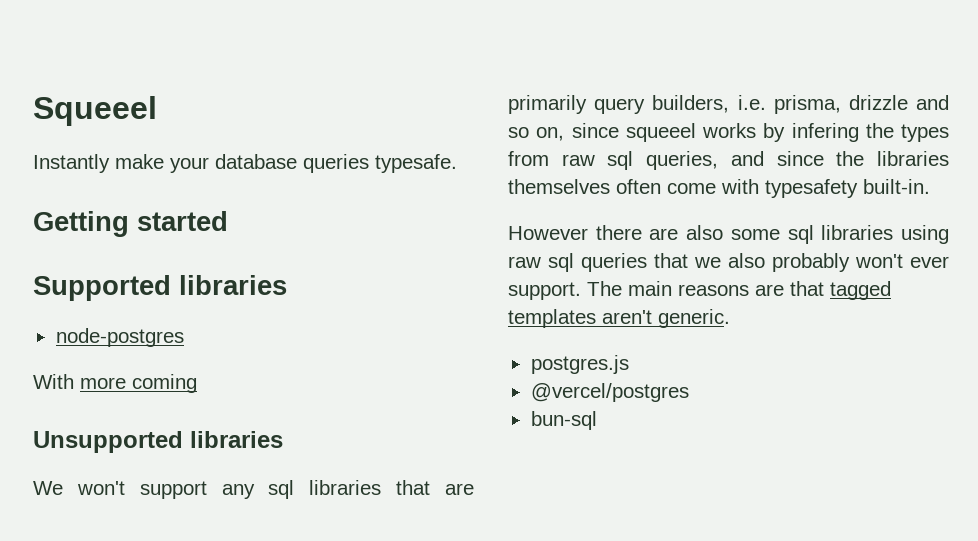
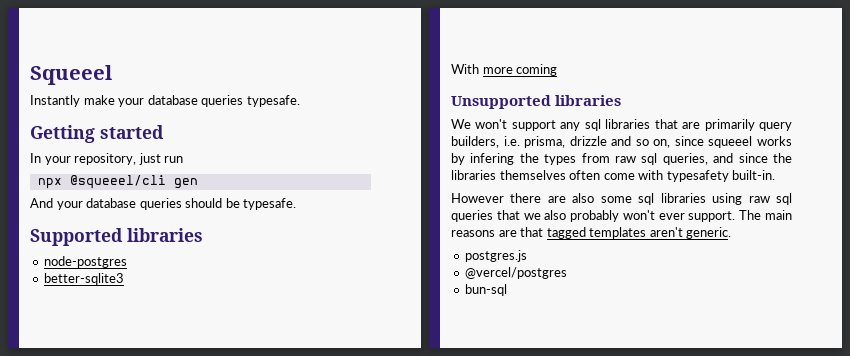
(228, 221) none -> [30,153,184,165] [37,175,198,189] [30,198,297,210] // In your repository, just run // npx @squeeel/cli gen // And your database queries should be typesafe.
(184, 337) none -> [44,273,125,285] // better-sqlite3

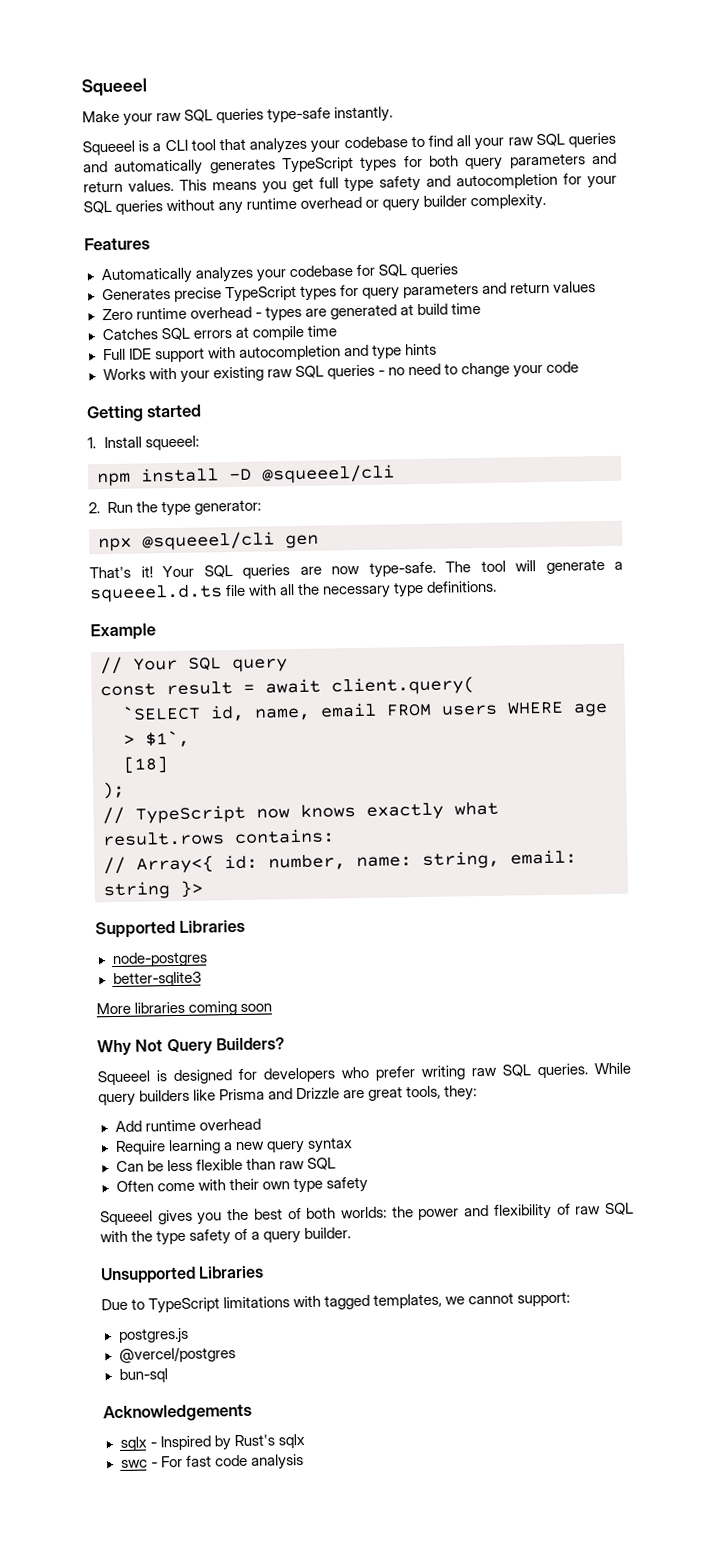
[30,95,300,107] [30,125,164,143] [30,153,184,165] [37,175,198,189] [30,198,297,210] Instantly make your database queries typesafe. // Getting started // In your repository, just run // npx @squeeel/cli gen // And your database queries should be typesafe. -> [82,106,394,126] [82,132,616,156] [83,152,617,176] [83,173,617,194] [83,193,547,215] [84,237,150,251] [100,263,458,285] [101,281,596,303] [101,302,481,322] [101,325,337,341] [102,343,437,363] [102,361,580,383] [87,404,203,423] [87,435,199,451] [97,464,395,487] [88,499,261,517] [98,531,319,552] [89,558,623,579] [89,580,498,603] [90,623,156,641] [100,656,288,675] [100,676,475,697] [122,701,608,722] [123,730,190,748] [123,756,168,774] [102,781,125,800] [102,801,499,825] [102,828,335,847] [103,849,577,875] [103,880,204,900] Make your raw SQL queries type-safe instantly. // Squeeel is a CLI tool that analyzes your codebase to find all your raw SQL queries and automatically generates TypeScript types for both query parameters and return values. This means you get full type safety and autocompletion for your SQL queries without any runtime overhead or query builder complexity. // Features // Automatically analyzes your codebase for SQL queries // Generates precise TypeScript types for query parameters and return values // Zero runtime overhead - types are generated at build time // Catches SQL errors at compile time // Full IDE support with autocompletion and type hints // Works with your existing raw SQL queries - no need to change your code // Getting started // 1. Install squeeel: // npm install -D @squeeel/cli // 2. Run the type generator: // npx @squeeel/cli gen // That's it! Your SQL queries are now type-safe. The tool will generate a squeeel.d.ts file with all the necessary type definitions. // Example // // Your SQL query // const result = await client.query( // `SELECT id, name, email FROM users WHERE age > $1`, // [18] // ); // // TypeScript now knows exactly what result.rows contains: // // Array<{ id: number, name: string, email: string }>
[127,228,203,242] libraries -> [179,919,246,933] Libraries
[451,64,513,74] With more -> [96,1001,186,1015] More libraries
[451,95,622,109] [451,119,792,131] [451,136,792,148] [451,153,792,165] [451,170,776,182] [451,193,792,205] [451,210,792,222] [451,227,732,239] [465,250,528,262] [465,267,568,279] [465,284,508,296] // Unsupported libraries // We won't support any sql libraries that are primarily query builders, i.e. prisma, drizzle and so on, since squeeel works by infering the types from raw sql queries, and since the libraries themselves often come with typesafety built-in. // However there are also some sql libraries using raw sql queries that we also probably won't ever support. The main reasons are that tagged templates aren't generic. // postgres.js // @vercel/postgres // bun-sql -> [240,1003,273,1012] [97,1037,285,1056] [97,1062,631,1086] [98,1085,478,1107] [114,1118,261,1133] [114,1137,353,1156] [115,1157,336,1173] [115,1176,368,1194] [100,1202,635,1226] [100,1227,352,1246] [101,1265,265,1285] [101,1291,571,1314] [118,1327,189,1344] [118,1346,236,1363] [118,1368,168,1383] [103,1403,252,1423] [119,1433,305,1451] [120,1454,304,1470] soon // Why Not Query Builders? // Squeeel is designed for developers who prefer writing raw SQL queries. While query builders like Prisma and Drizzle are great tools, they: // Add runtime overhead // Require learning a new query syntax // Can be less flexible than raw SQL // Often come with their own type safety // Squeeel gives you the best of both worlds: the power and flexibility of raw SQL with the type safety of a query builder. // Unsupported Libraries // Due to TypeScript limitations with tagged templates, we cannot support: // postgres.js // @vercel/postgres // bun-sql // Acknowledgements // sqlx - Inspired by Rust's sqlx // swc - For fast code analysis

